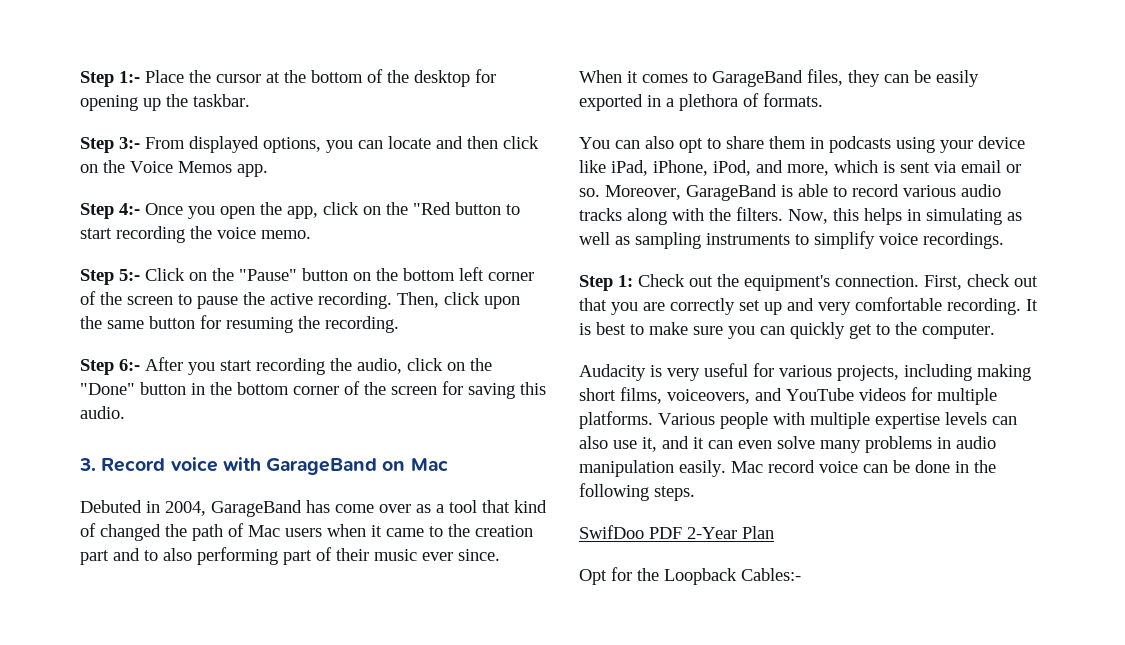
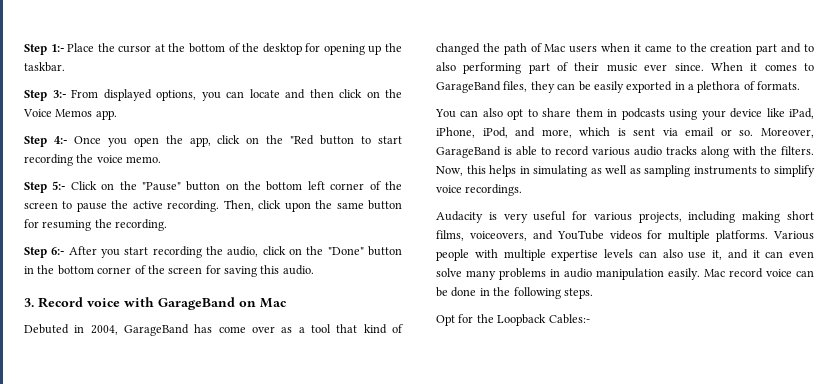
[579,274,1038,291] [579,297,1038,315] [579,322,995,339] // Step 1: Check out the equipment's connection. First, check out that you are correctly set up and very comfortable recording. It is best to make sure you can quickly get to the computer. -> (523, 190) none
[579,525,774,539] // SwifDoo PDF 2-Year Plan -> (593, 293) none

